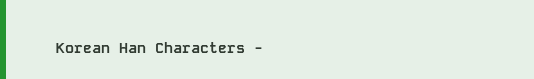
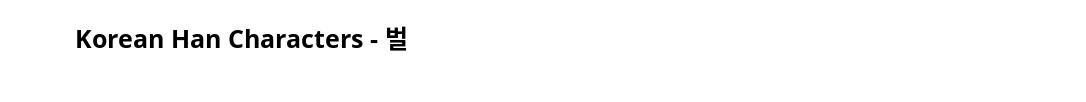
(263, 50) none -> [385,26,408,51] 벌

